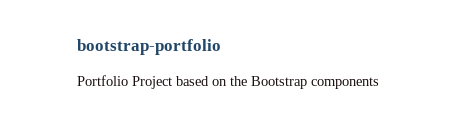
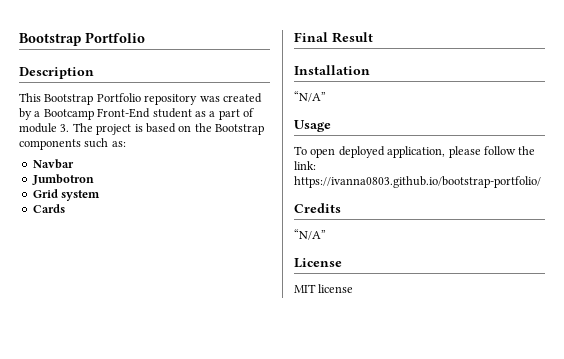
[77,39,221,55] [77,75,172,89] bootstrap-portfolio // Portfolio Project -> [19,32,145,46] [19,67,94,79] [19,93,262,105] [19,108,254,120] [19,123,143,135] Bootstrap Portfolio // Description // This Bootstrap Portfolio repository was created by a Bootcamp Front-End student as a part of module 3. The project is
(379, 83) none -> [84,138,126,148] [32,159,74,169] [31,174,94,185] [32,189,101,201] [32,204,65,213] [294,32,373,43] [294,65,370,75] [294,91,326,102] [294,120,331,132] [294,146,536,158] [294,161,316,170] [294,176,541,188] [294,203,341,213] [294,229,326,240] [294,258,342,268] [294,284,354,293] such as: // Navbar // Jumbotron // Grid system // Cards // Final Result // Installation // “N/A” // Usage // To open deployed application, please follow the link: https://ivanna0803.github.io/bootstrap-portfolio/ // Credits // “N/A” // License // MIT license

